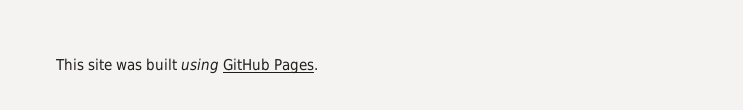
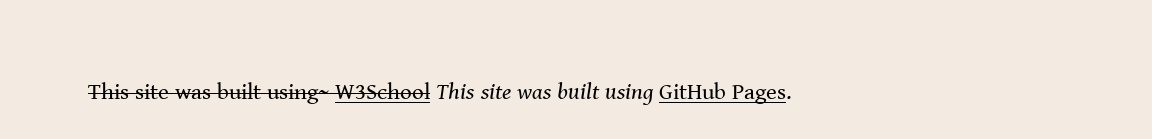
[55,58,178,71] This site was built -> [88,82,600,104] This site was built using~ W3School This site was built

